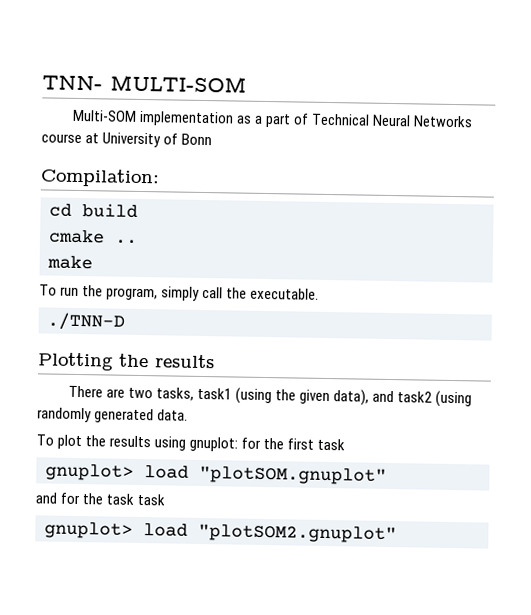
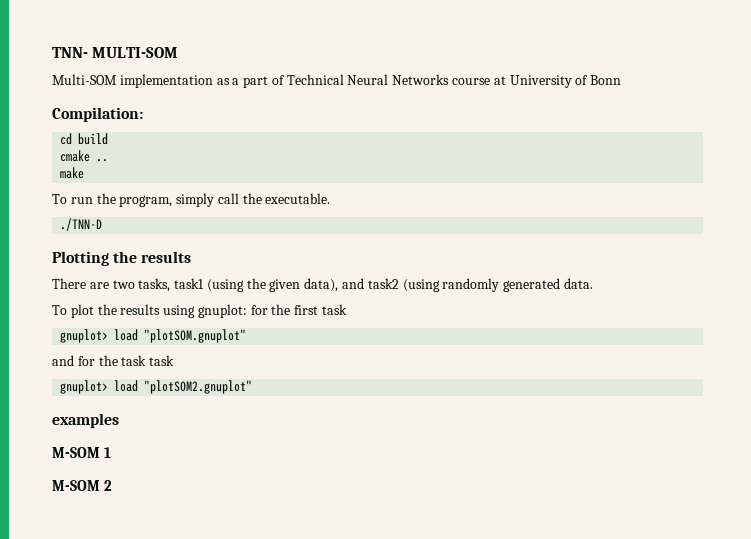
(397, 533) none -> [52,413,119,428] [52,447,111,458] [52,480,112,491] // examples // M-SOM 1 // M-SOM 2

